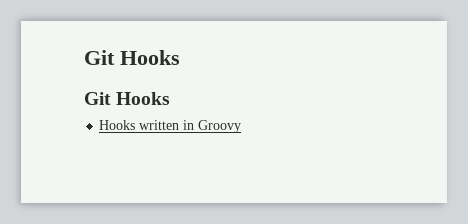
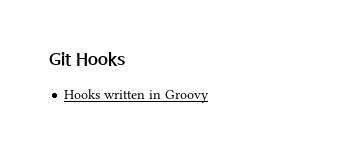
[84,50,180,65] [84,92,171,105] Git Hooks // Git Hooks -> [49,52,125,66] Git Hooks

